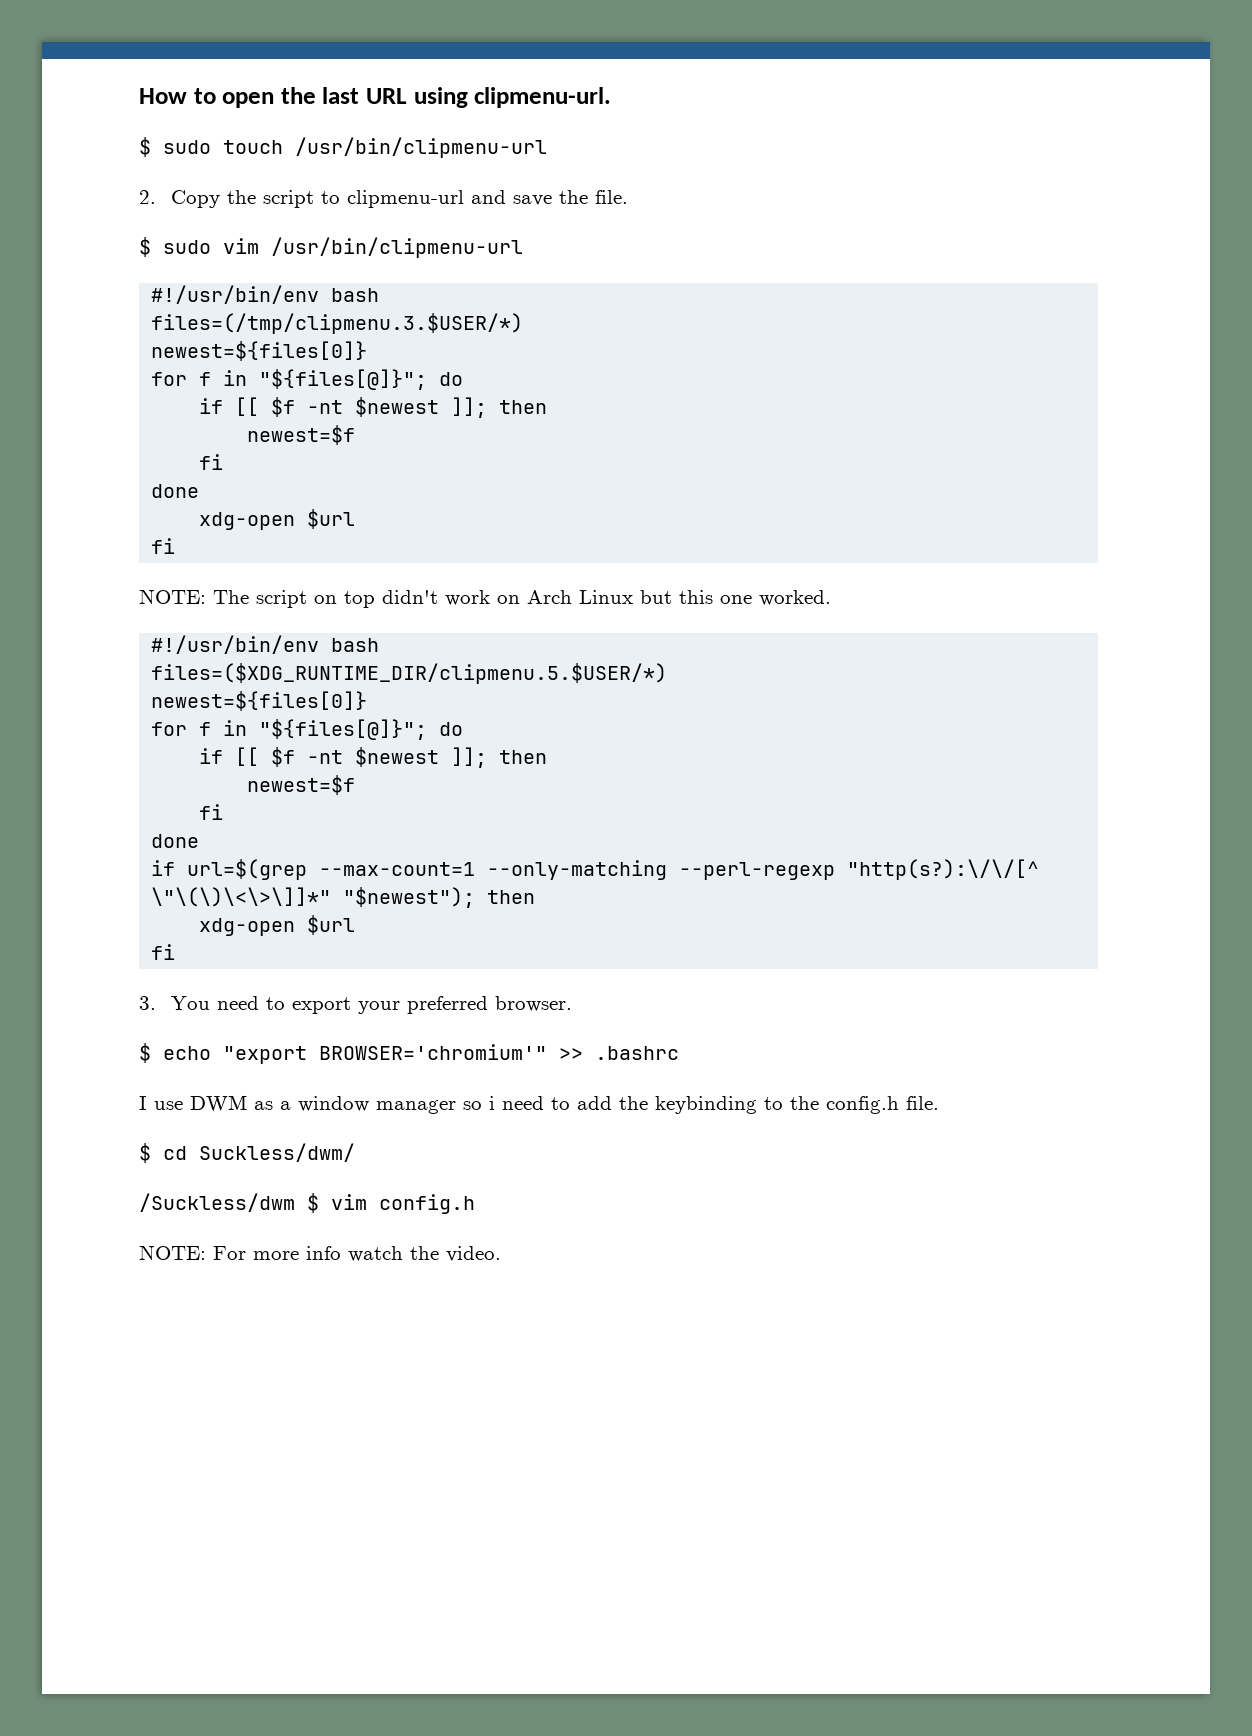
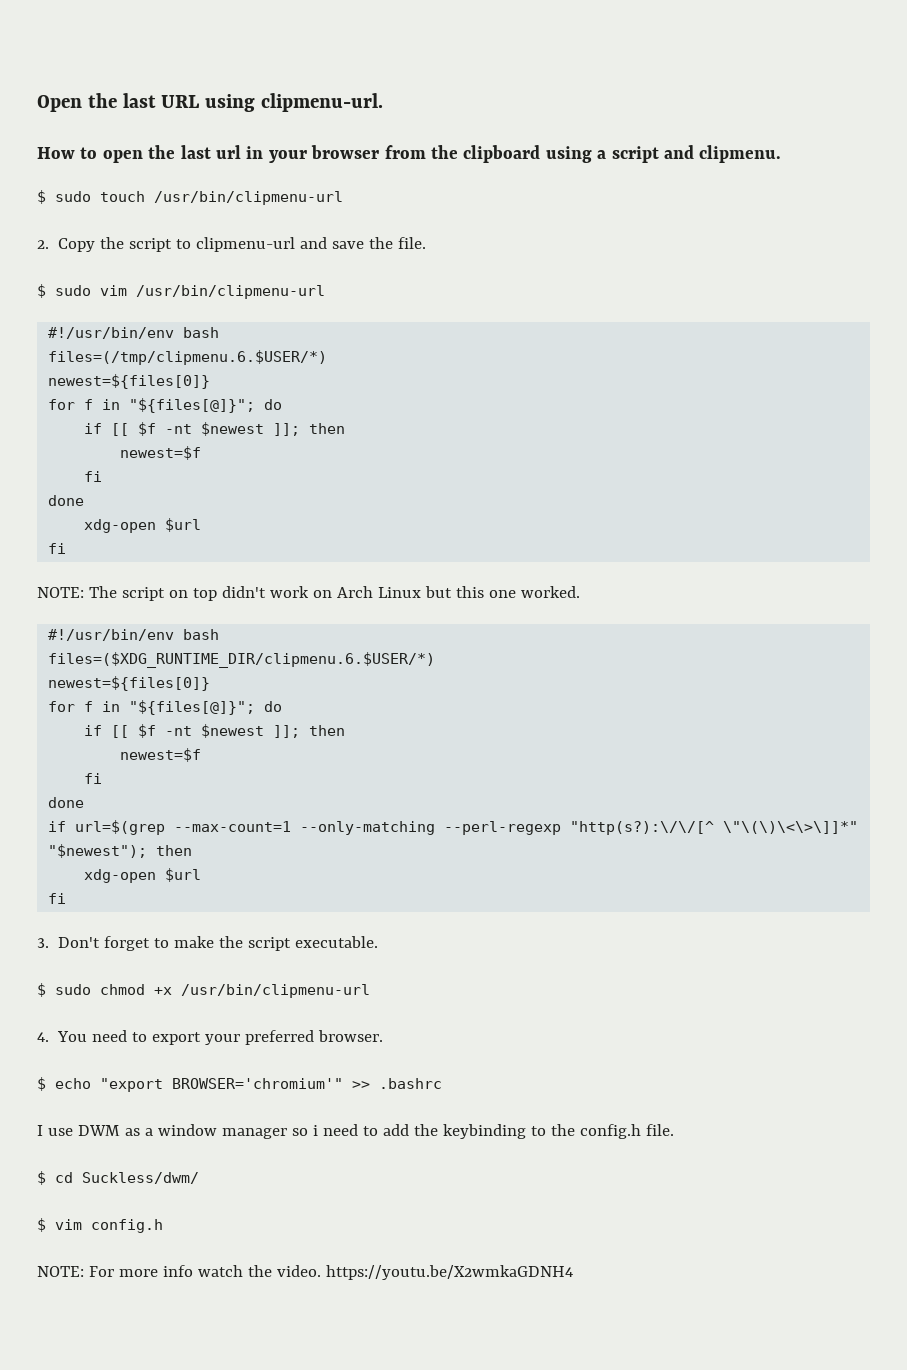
(139, 96) none -> [37,93,384,112] Open the last URL using clipmenu-url. //
[366,87,612,108] URL using clipmenu-url. -> [216,145,782,163] url in your browser from the clipboard using a script and clipmenu.
[151,313,524,334] files=(/tmp/clipmenu.3.$USER/*) -> [48,350,328,365] files=(/tmp/clipmenu.6.$USER/*)
[151,663,668,684] files=($XDG_RUNTIME_DIR/clipmenu.5.$USER/*) -> [48,652,436,668] files=($XDG_RUNTIME_DIR/clipmenu.6.$USER/*)
(156, 1003) none -> [58,936,379,951] [37,983,370,998] [37,1032,49,1042] Don't forget to make the script executable. // $ sudo chmod +x /usr/bin/clipmenu-url // 4.
[139,1193,295,1212] /Suckless/dwm -> (199, 1178) none
(501, 1254) none -> [325,1265,573,1280] https://youtu.be/X2wmkaGDNH4

